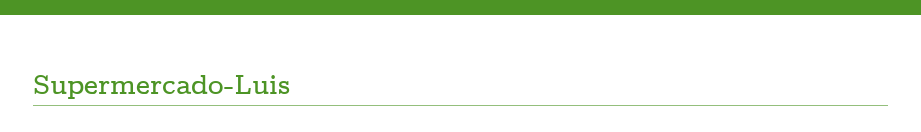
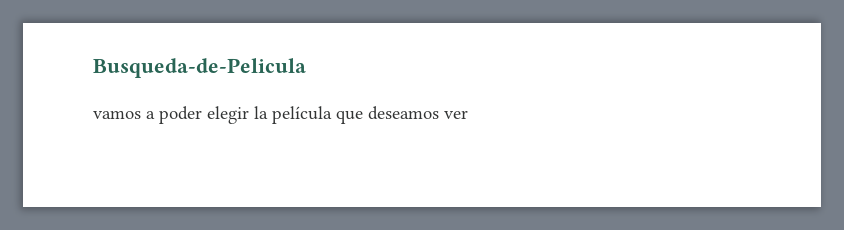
[33,75,290,99] Supermercado-Luis -> [93,58,306,78] [93,106,468,124] Busqueda-de-Pelicula // vamos a poder elegir la película que deseamos ver

